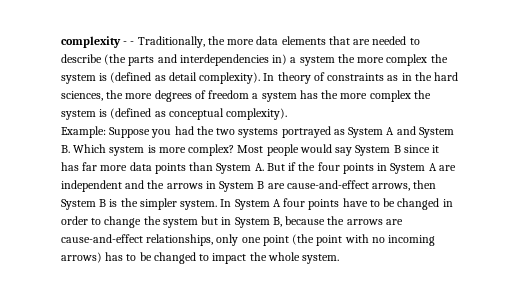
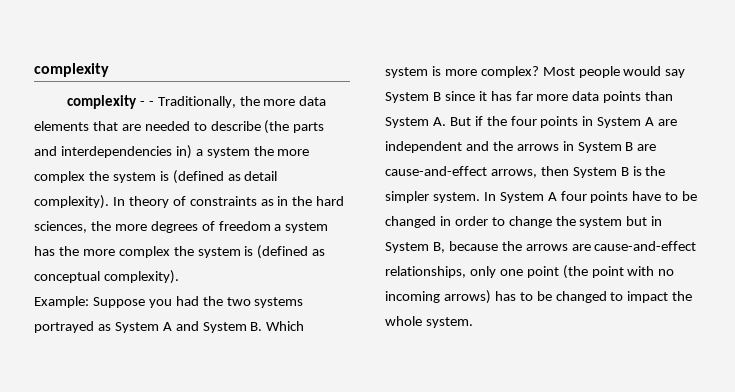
[61,36,121,48] complexity -> [34,63,109,77] [66,95,137,109] complexity // complexity

